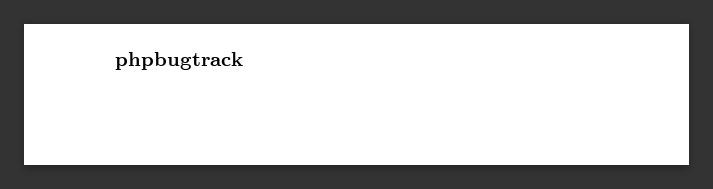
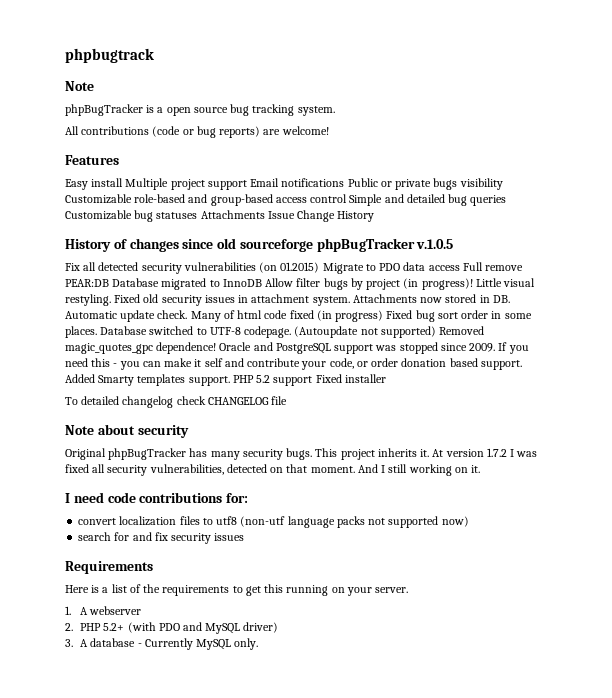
(243, 61) none -> [65,81,94,91] [65,104,335,116] [65,126,329,138] [65,155,119,165] [65,178,503,190] [65,194,507,206] [65,210,375,222] [65,238,454,252] [65,262,524,274] [65,278,536,290] [65,294,510,306] [65,310,532,322] [65,326,485,338] [65,342,529,354] [65,358,522,370] [65,374,386,386] [65,396,288,408] [65,424,189,438] [65,448,538,460] [65,464,481,476] [65,492,249,503] [78,516,469,528] [78,532,245,544] [65,561,153,574] [65,584,409,596] [65,606,142,615] [65,622,279,634] [65,638,259,650] // Note // phpBugTracker is a open source bug tracking system. // All contributions (code or bug reports) are welcome! // Features // Easy install Multiple project support Email notifications Public or private bugs visibility Customizable role-based and group-based access control Simple and detailed bug queries Customizable bug statuses Attachments Issue Change History // History of changes since old sourceforge phpBugTracker v.1.0.5 // Fix all detected security vulnerabilities (on 01.2015) Migrate to PDO data access Full remove PEAR:DB Database migrated to InnoDB Allow filter bugs by project (in progress)! Little visual restyling. Fixed old security issues in attachment system. Attachments now stored in DB. Automatic update check. Many of html code fixed (in progress) Fixed bug sort order in some places. Database switched to UTF-8 codepage. (Autoupdate not supported) Removed magic_quotes_gpc dependence! Oracle and PostgreSQL support was stopped since 2009. If you need this - you can make it self and contribute your code, or order donation based support. Added Smarty templates support. PHP 5.2 support Fixed installer // To detailed changelog check CHANGELOG file // Note about security // Original phpBugTracker has many security bugs. This project inherits it. At version 1.7.2 I was fixed all security vulnerabilities, detected on that moment. And I still working on it. // I need code contributions for: // convert localization files to utf8 (non-utf language packs not supported now) // search for and fix security issues // Requirements // Here is a list of the requirements to get this running on your server. // 1. A webserver // 2. PHP 5.2+ (with PDO and MySQL driver) // 3. A database - Currently MySQL only.

